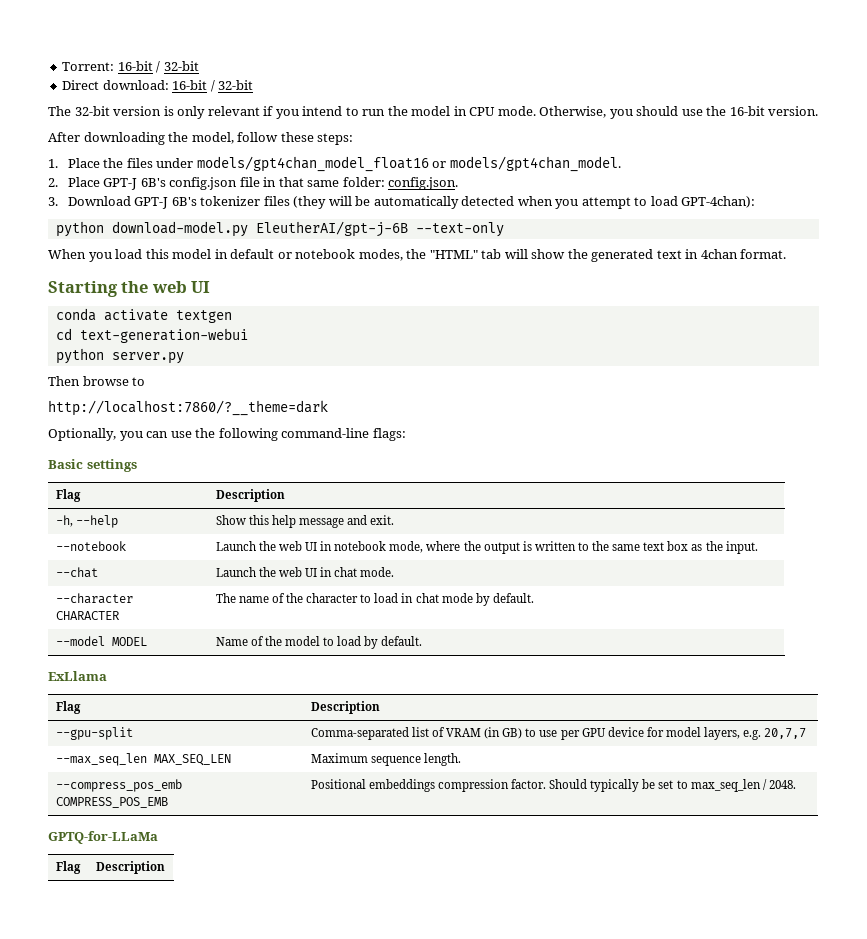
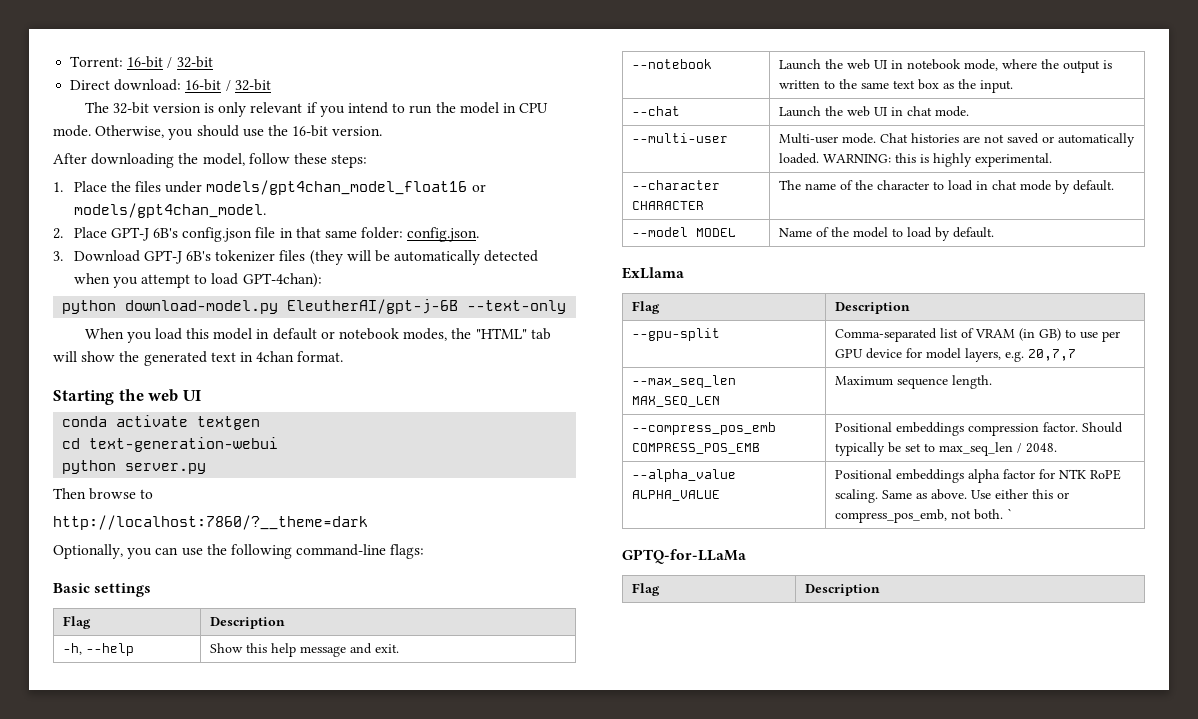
(395, 572) none -> [631,133,728,143] [778,133,1135,147] [778,153,1052,167] // --multi-user | Multi-user mode. Chat histories are not saved or automatically loaded. WARNING: this is highly experimental.
(796, 784) none -> [631,469,736,482] [631,490,720,501] [834,469,1121,483] [834,489,1069,503] [834,508,1012,523] // --alpha_value ALPHA_VALUE | Positional embeddings alpha factor for NTK RoPE scaling. Same as above. Use either this or compress_pos_emb, not both. `

